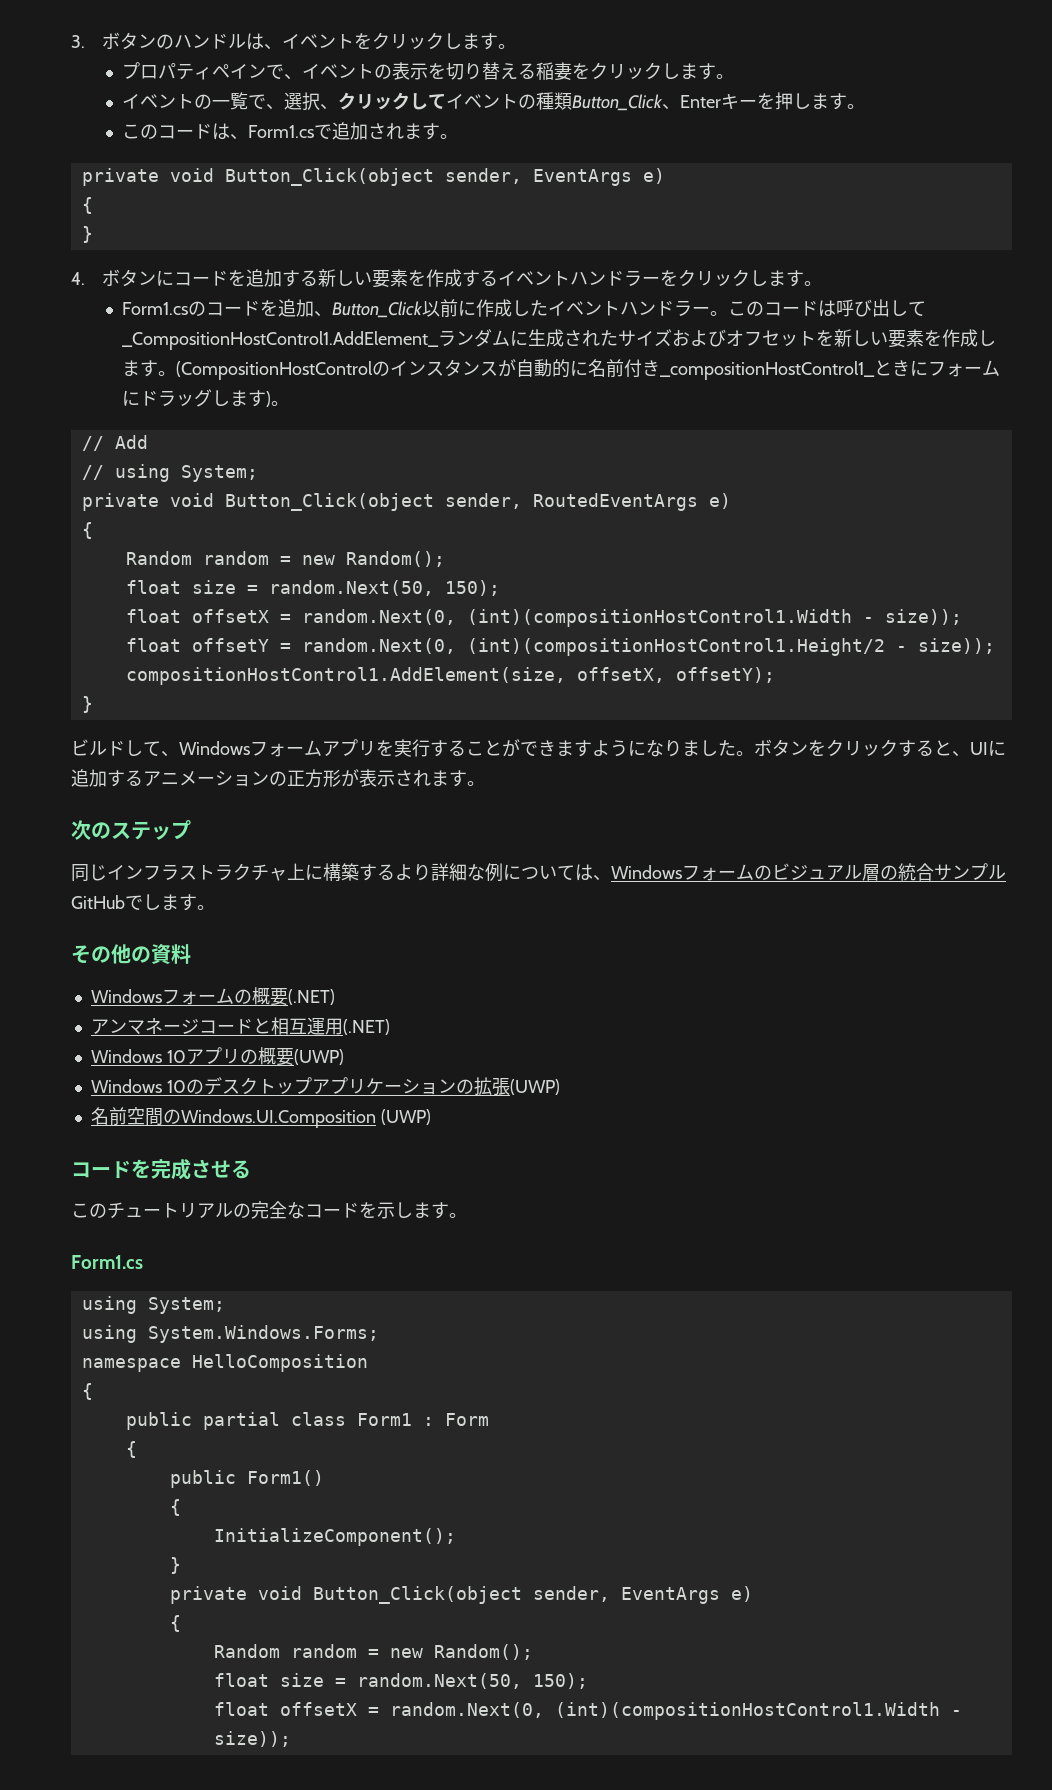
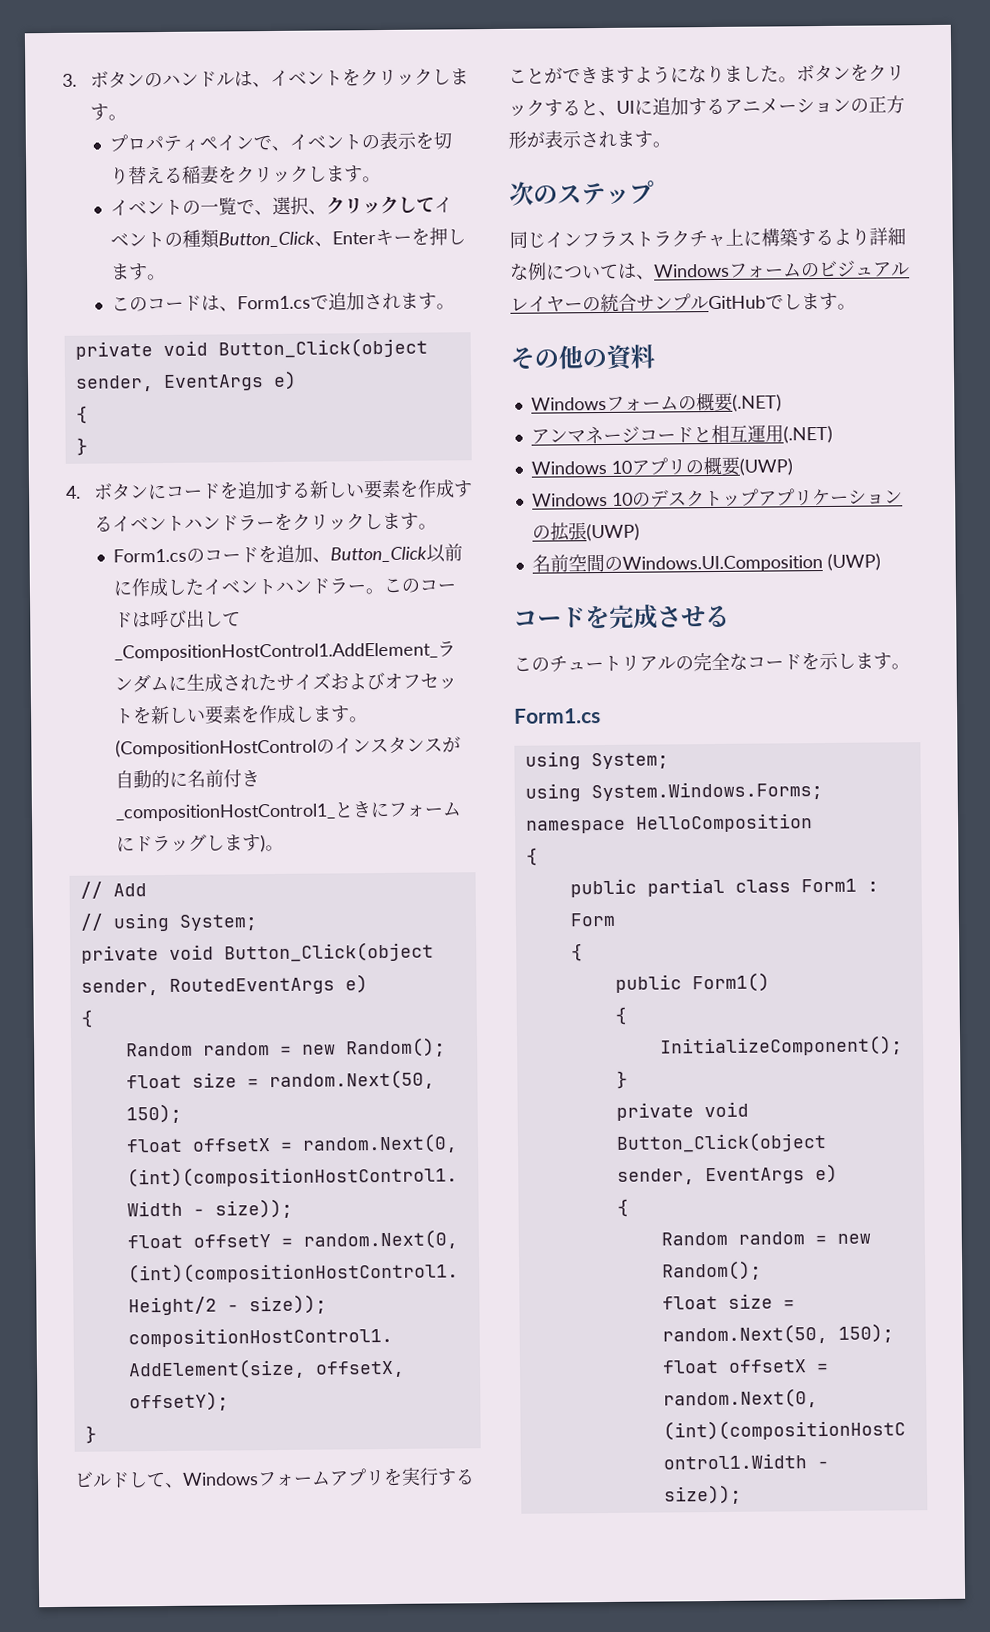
[862,864,880,881] 層 -> [510,295,583,313] レイヤー

